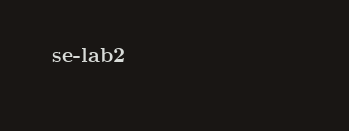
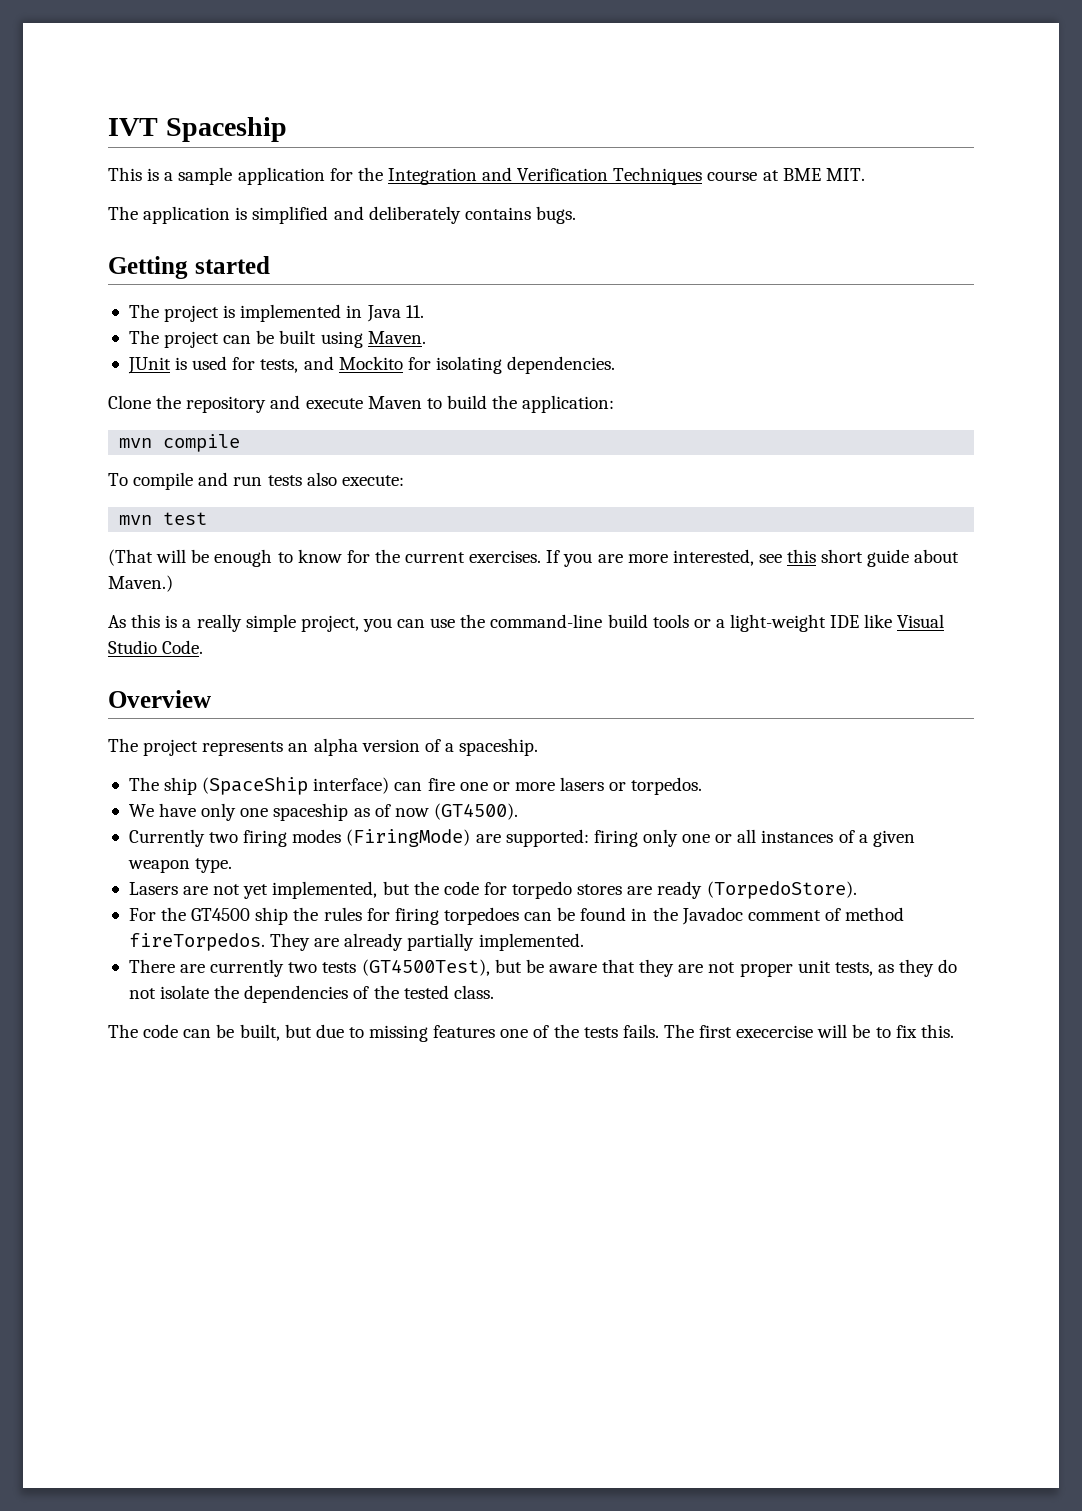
[52,48,125,62] se-lab2 -> [108,117,287,142] [108,167,865,185] [108,206,576,224] [108,256,270,279] [128,304,424,322] [128,330,426,348] [127,356,616,374] [108,395,615,413] [119,434,241,452] [108,472,404,490] [119,512,208,525] [108,549,960,567] [108,575,173,592] [108,614,945,632] [108,640,204,654] [108,690,211,708] [108,738,539,756] [128,777,703,795] [128,803,518,821] [128,829,915,847] [127,858,233,873] [128,881,857,899] [128,907,905,925] [128,933,584,951] [128,959,958,977] [128,985,494,1003] [108,1024,954,1042] IVT Spaceship // This is a sample application for the Integration and Verification Techniques course at BME MIT. // The application is simplified and deliberately contains bugs. // Getting started // The project is implemented in Java 11. // The project can be built using Maven. // JUnit is used for tests, and Mockito for isolating dependencies. // Clone the repository and execute Maven to build the application: // mvn compile // To compile and run tests also execute: // mvn test // (That will be enough to know for the current exercises. If you are more interested, see this short guide about Maven.) // As this is a really simple project, you can use the command-line build tools or a light-weight IDE like Visual Studio Code. // Overview // The project represents an alpha version of a spaceship. // The ship (SpaceShip interface) can fire one or more lasers or torpedos. // We have only one spaceship as of now (GT4500). // Currently two firing modes (FiringMode) are supported: firing only one or all instances of a given weapon type. // Lasers are not yet implemented, but the code for torpedo stores are ready (TorpedoStore). // For the GT4500 ship the rules for firing torpedoes can be found in the Javadoc comment of method fireTorpedos. They are already partially implemented. // There are currently two tests (GT4500Test), but be aware that they are not proper unit tests, as they do not isolate the dependencies of the tested class. // The code can be built, but due to missing features one of the tests fails. The first execercise will be to fix this.

